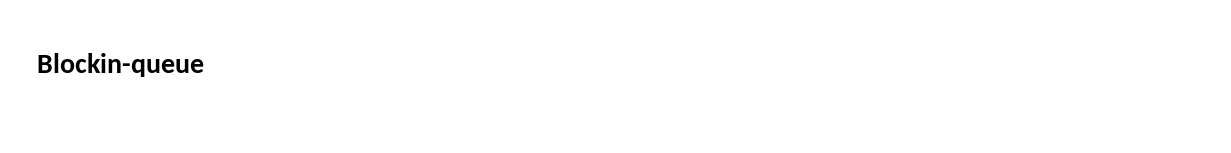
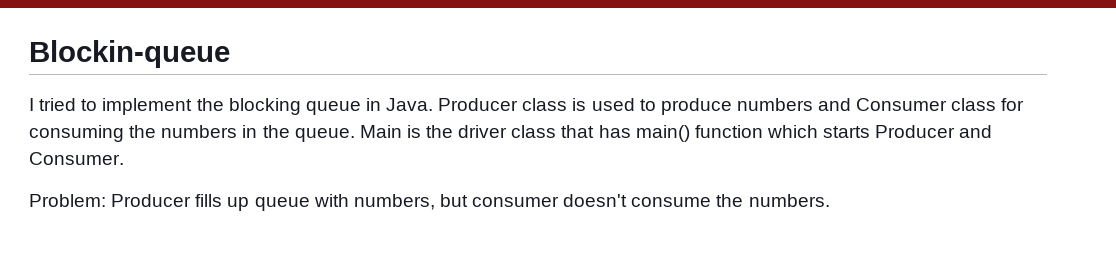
(204, 65) none -> [29,98,1025,115] [29,125,993,142] [29,152,124,165] [29,194,830,211] // I tried to implement the blocking queue in Java. Producer class is used to produce numbers and Consumer class for consuming the numbers in the queue. Main is the driver class that has main() function which starts Producer and Consumer. // Problem: Producer fills up queue with numbers, but consumer doesn't consume the numbers.

